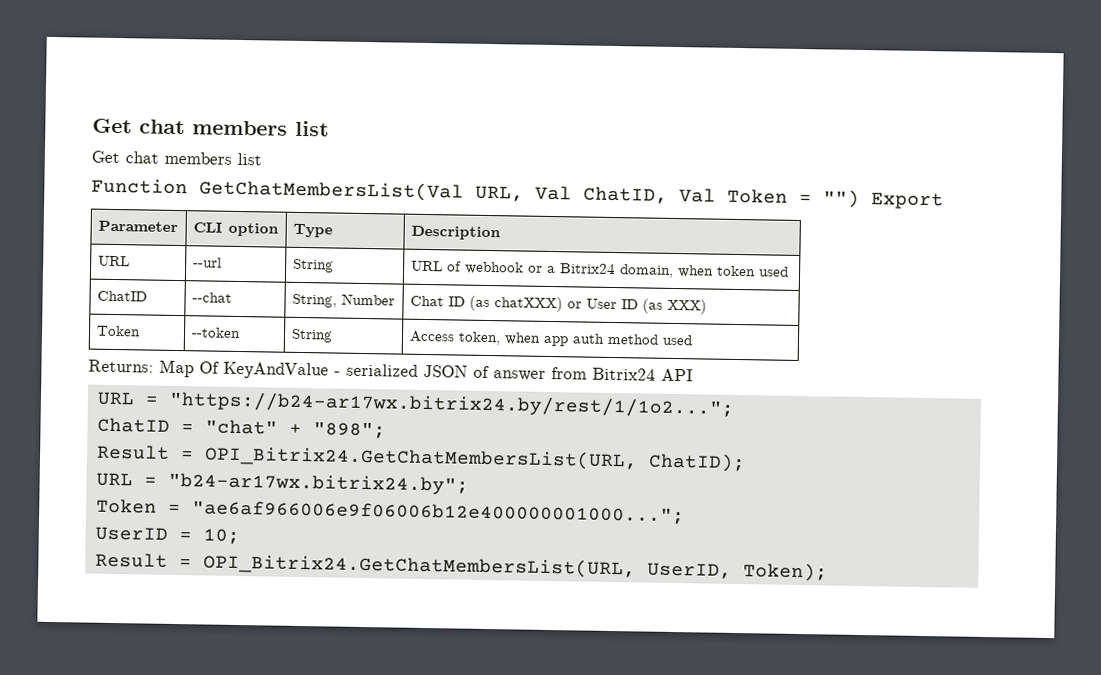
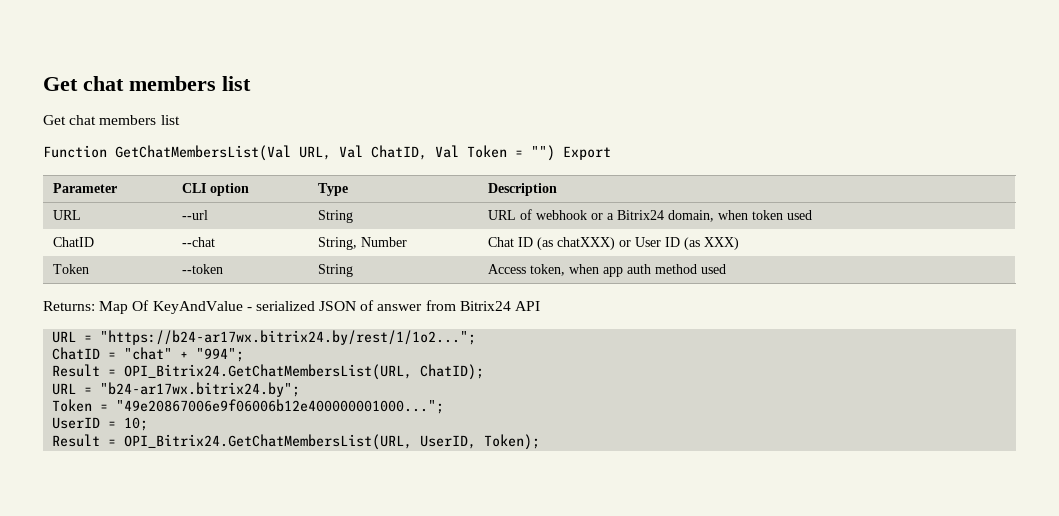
[312,421,386,439] "898"; -> [196,348,245,362] "994";
[191,500,685,525] "ae6af966006e9f06006b12e400000001000..."; -> [116,399,445,414] "49e20867006e9f06006b12e400000001000...";

